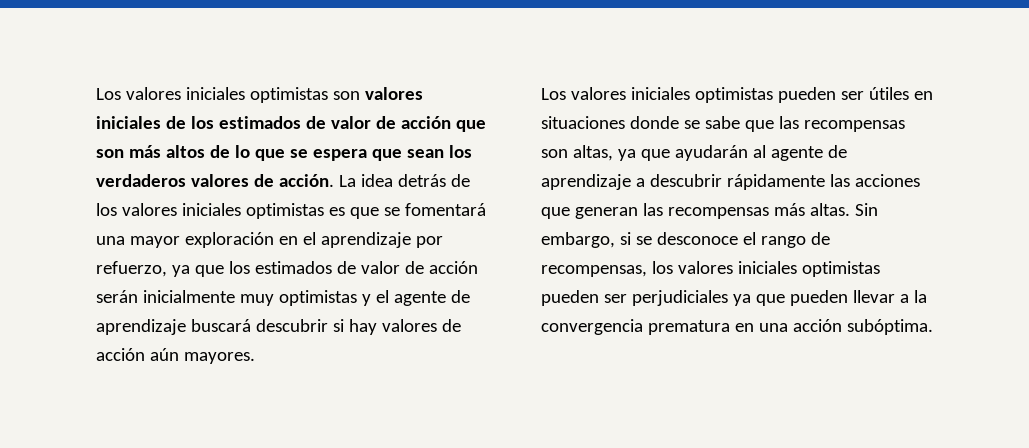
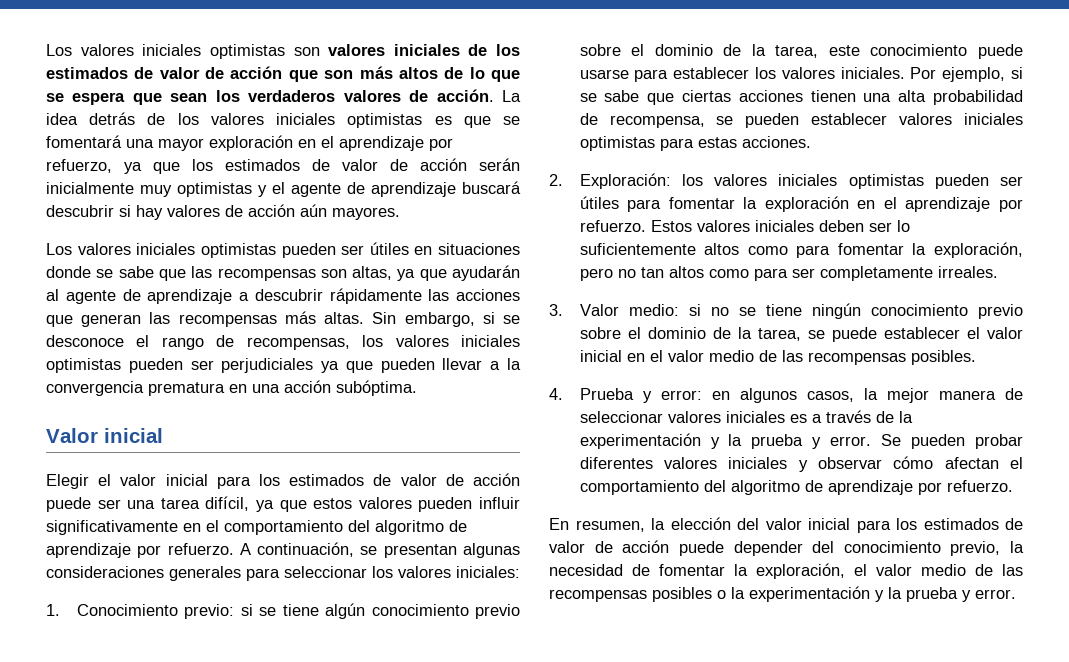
(933, 327) none -> [46,428,163,443] [46,473,520,489] [46,496,520,512] [46,520,467,535] [46,542,520,558] [46,566,520,581] [46,603,520,619] [579,44,1023,59] [579,67,1023,82] [579,90,1023,105] [579,113,1023,128] [579,136,811,151] [549,173,1023,189] [579,196,1023,212] [579,220,910,232] [579,242,1023,258] [579,266,998,281] [549,303,1023,319] [579,327,1023,342] [579,350,976,365] [549,388,1023,403] [579,410,913,423] [579,433,1023,449] [579,456,1023,472] [579,480,1013,495] [549,517,1023,533] [549,540,1024,556] [549,563,1023,579] [549,586,1016,602] // Valor inicial // Elegir el valor inicial para los estimados de valor de acción puede ser una tarea difícil, ya que estos valores pueden influir significativamente en el comportamiento del algoritmo de aprendizaje por refuerzo. A continuación, se presentan algunas consideraciones generales para seleccionar los valores iniciales: // 1. Conocimiento previo: si se tiene algún conocimiento previo sobre el dominio de la tarea, este conocimiento puede usarse para establecer los valores iniciales. Por ejemplo, si se sabe que ciertas acciones tienen una alta probabilidad de recompensa, se pueden establecer valores iniciales optimistas para estas acciones. // 2. Exploración: los valores iniciales optimistas pueden ser útiles para fomentar la exploración en el aprendizaje por refuerzo. Estos valores iniciales deben ser lo suficientemente altos como para fomentar la exploración, pero no tan altos como para ser completamente irreales. // 3. Valor medio: si no se tiene ningún conocimiento previo sobre el dominio de la tarea, se puede establecer el valor inicial en el valor medio de las recompensas posibles. // 4. Prueba y error: en algunos casos, la mejor manera de seleccionar valores iniciales es a través de la experimentación y la prueba y error. Se pueden probar diferentes valores iniciales y observar cómo afectan el comportamiento del algoritmo de aprendizaje por refuerzo. // En resumen, la elección del valor inicial para los estimados de valor de acción puede depender del conocimiento previo, la necesidad de fomentar la exploración, el valor medio de las recompensas posibles o la experimentación y la prueba y error.

